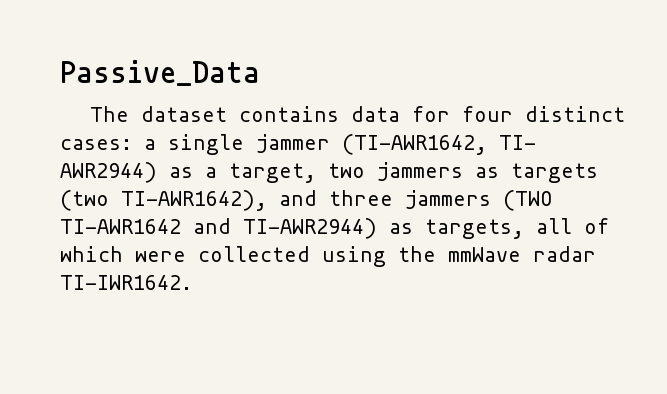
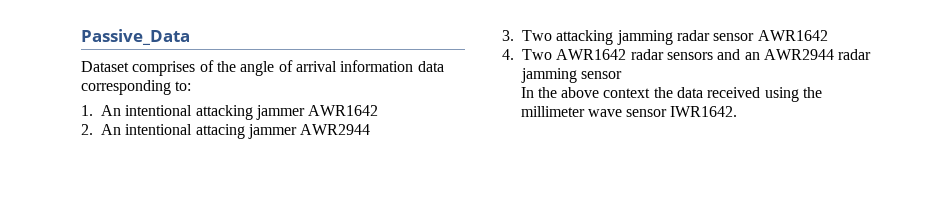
[89,106,625,122] [60,134,536,155] [60,162,598,183] [60,190,553,211] [60,218,609,239] [60,246,596,267] [60,275,192,290] The dataset contains data for four distinct cases: a single jammer (TI-AWR1642, TI- AWR2944) as a target, two jammers as targets (two TI-AWR1642), and three jammers (TWO TI-AWR1642 and TI-AWR2944) as targets, all of which were collected using the mmWave radar TI-IWR1642. -> [81,60,444,76] [81,80,192,95] [81,105,379,120] [81,124,371,139] [502,30,828,45] [502,49,872,60] [521,68,623,83] [520,87,823,102] [520,106,738,117] Dataset comprises of the angle of arrival information data corresponding to: // 1. An intentional attacking jammer AWR1642 // 2. An intentional attacing jammer AWR2944 // 3. Two attacking jamming radar sensor AWR1642 // 4. Two AWR1642 radar sensors and an AWR2944 radar jamming sensor // In the above context the data received using the millimeter wave sensor IWR1642.

